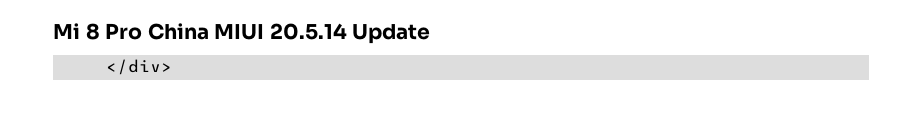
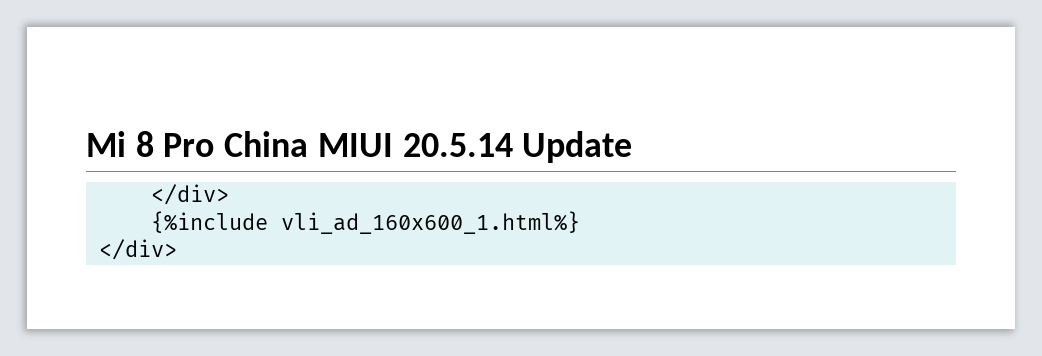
(172, 67) none -> [151,211,581,234] [99,239,178,260] // {%include vli_ad_160x600_1.html%} // </div>

